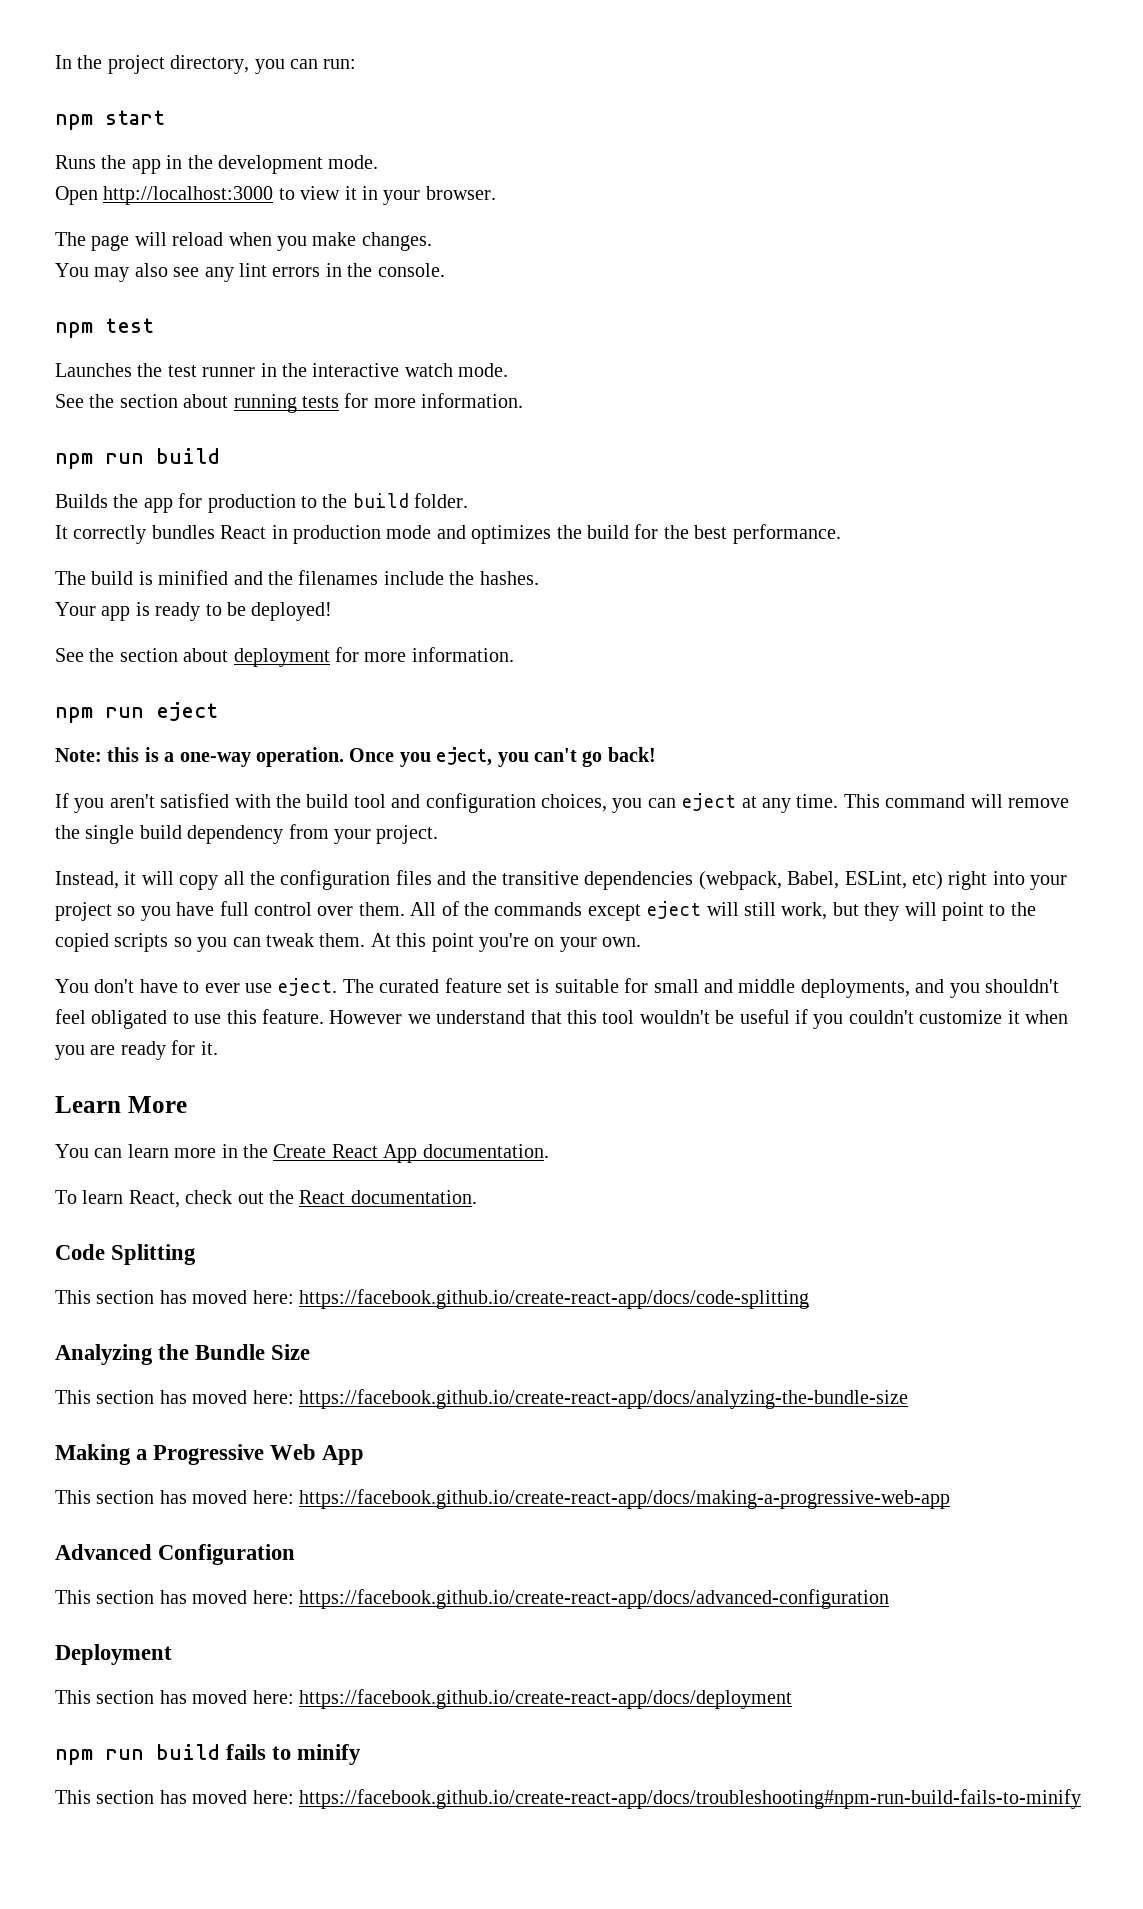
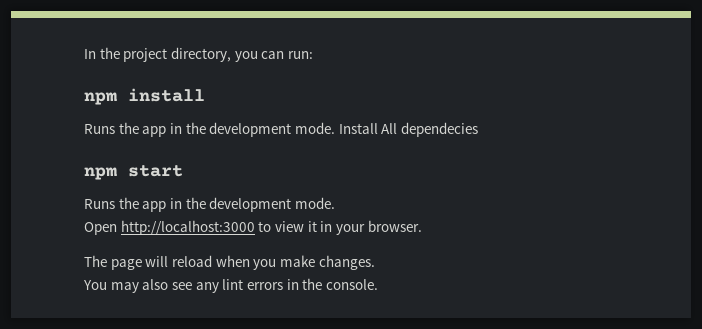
(357, 64) none -> [84,88,205,105] [84,122,478,137] // npm install // Runs the app in the development mode. Install All dependecies
[55,318,154,338] [55,363,509,377] [55,393,524,413] [55,448,220,469] [55,493,469,513] [55,524,841,544] [55,570,539,585] [55,602,333,621] [55,647,514,667] [55,702,218,723] [55,747,656,767] [55,793,1069,813] [55,824,439,844] [55,870,1068,890] [55,901,1036,921] [55,933,642,952] [55,978,1059,998] [55,1009,1068,1029] [55,1040,218,1060] [55,1096,187,1113] [55,1144,549,1163] [55,1190,477,1208] [55,1244,197,1265] [55,1289,809,1309] [55,1344,311,1365] [55,1389,908,1409] [55,1444,365,1465] [55,1489,950,1509] [55,1544,296,1565] [55,1589,889,1609] [55,1644,172,1665] [55,1689,792,1709] [55,1744,362,1765] [55,1789,1081,1809] // npm test // Launches the test runner in the interactive watch mode. // See the section about running tests for more information. // npm run build // Builds the app for production to the build folder. // It correctly bundles React in production mode and optimizes the build for the best performance. // The build is minified and the filenames include the hashes. // Your app is ready to be deployed! // See the section about deployment for more information. // npm run eject // Note: this is a one-way operation. Once you eject, you can't go back! // If you aren't satisfied with the build tool and configuration choices, you can eject at any time. This command will remove the single build dependency from your project. // Instead, it will copy all the configuration files and the transitive dependencies (webpack, Babel, ESLint, etc) right into your project so you have full control over them. All of the commands except eject will still work, but they will point to the copied scripts so you can tweak them. At this point you're on your own. // You don't have to ever use eject. The curated feature set is suitable for small and middle deployments, and you shouldn't feel obligated to use this feature. However we understand that this tool wouldn't be useful if you couldn't customize it when you are ready for it. // Learn More // You can learn more in the Create React App documentation. // To learn React, check out the React documentation. // Code Splitting // This section has moved here: https://facebook.github.io/create-react-app/docs/code-splitting // Analyzing the Bundle Size // This section has moved here: https://facebook.github.io/create-react-app/docs/analyzing-the-bundle-size // Making a Progressive Web App // This section has moved here: https://facebook.github.io/create-react-app/docs/making-a-progressive-web-app // Advanced Configuration // This section has moved here: https://facebook.github.io/create-react-app/docs/advanced-configuration // Deployment // This section has moved here: https://facebook.github.io/create-react-app/docs/deployment // npm run build fails to minify // This section has moved here: https://facebook.github.io/create-react-app/docs/troubleshooting#npm-run-build-fails-to-minify -> (378, 284) none

